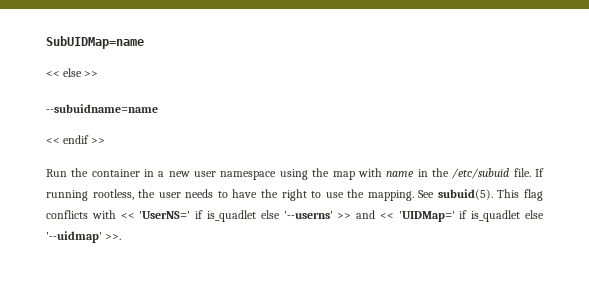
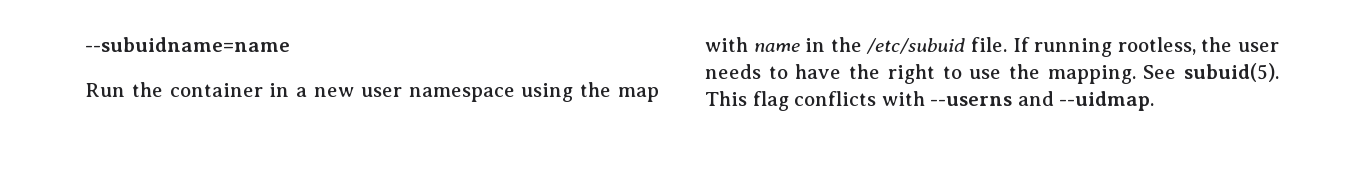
[46,36,144,49] [46,68,99,77] [46,104,158,113] [46,135,106,144] SubUIDMap=name // << else >> // --subuidname=name // << endif >> -> [85,37,290,52] --subuidname=name
[120,210,544,222] [46,231,122,243] << 'UserNS=' if is_quadlet else '--userns' >> and << 'UIDMap=' if is_quadlet else '--uidmap' >>. -> [930,91,1155,111] --userns and --uidmap.

